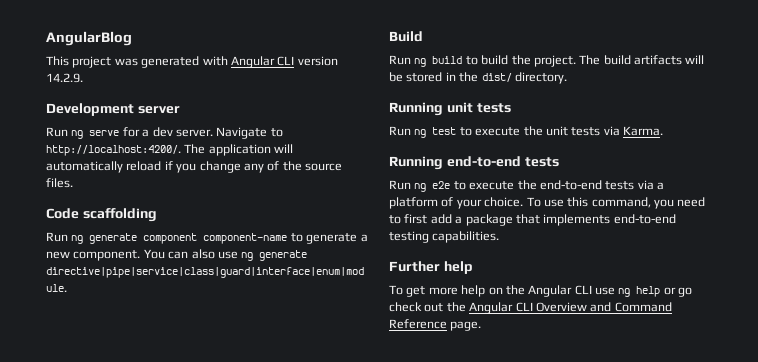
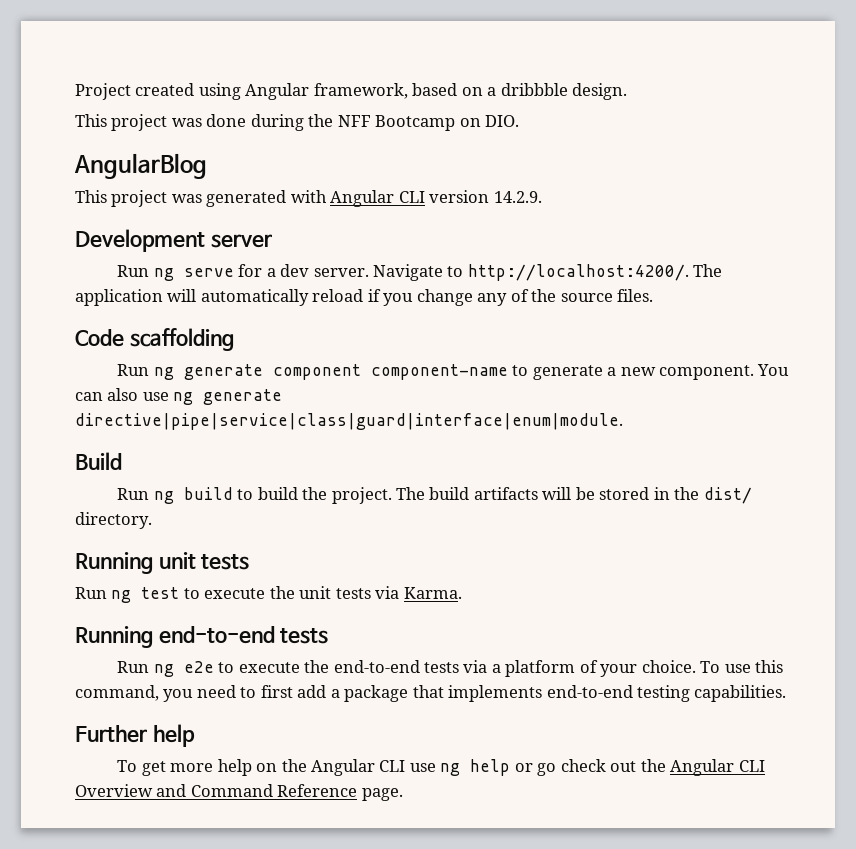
(46, 38) none -> [75,83,628,100] [75,114,520,131] Project created using Angular framework, based on a dribbble design. // This project was done during the NFF Bootcamp on DIO. //

